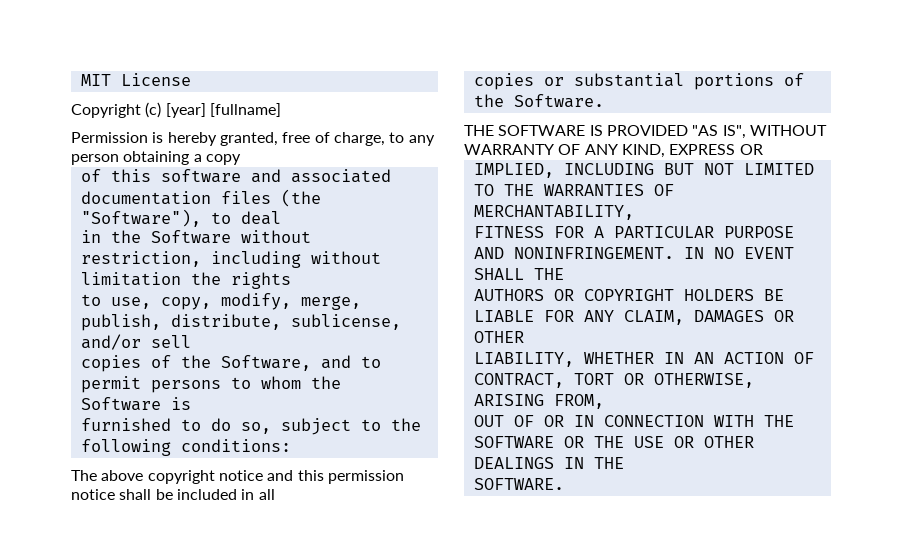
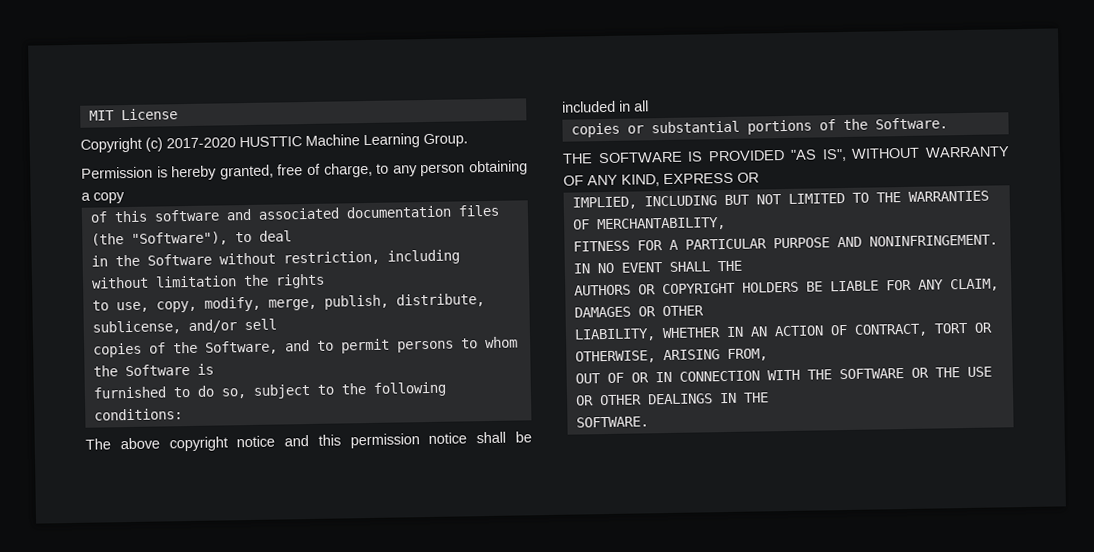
[165,103,281,118] [year] [fullname] -> [166,133,468,149] 2017-2020 HUSTTIC Machine Learning Group.

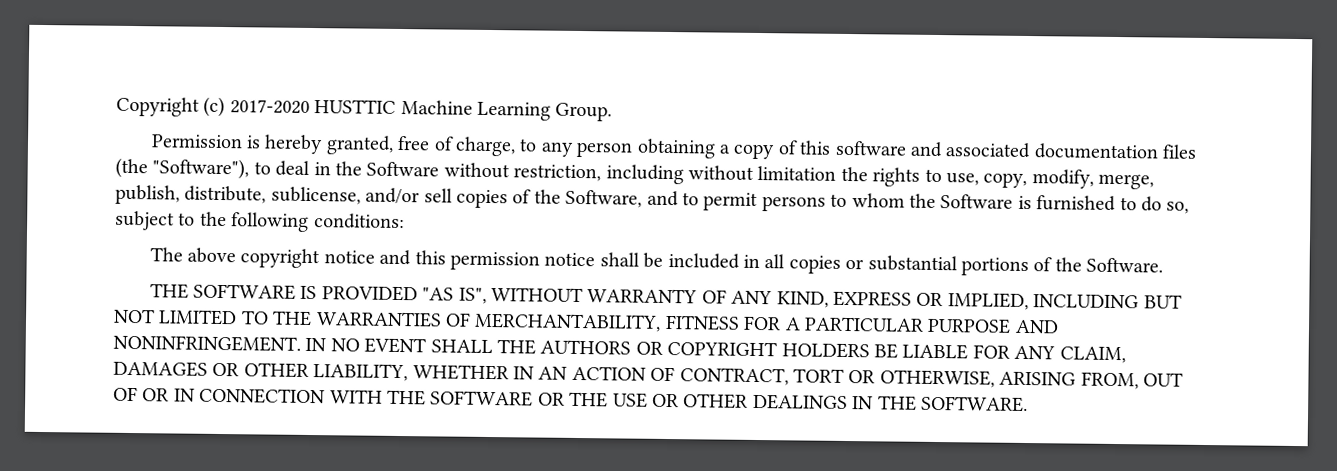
[88,108,178,121] MIT License // -> (116, 106) none
(125, 198) // -> (776, 151) none
(292, 236) // -> (311, 168) none
(325, 281) // -> (921, 177) none
(277, 324) // -> (453, 195) none
(214, 369) // -> (1032, 202) none
(649, 106) // -> (786, 261) none
(759, 177) // -> (944, 299) none
(726, 224) // -> (662, 322) none
(742, 266) // -> (536, 347) none
(704, 311) // -> (309, 370) none
(768, 355) // -> (1139, 380) none
(769, 397) // -> (917, 403) none

